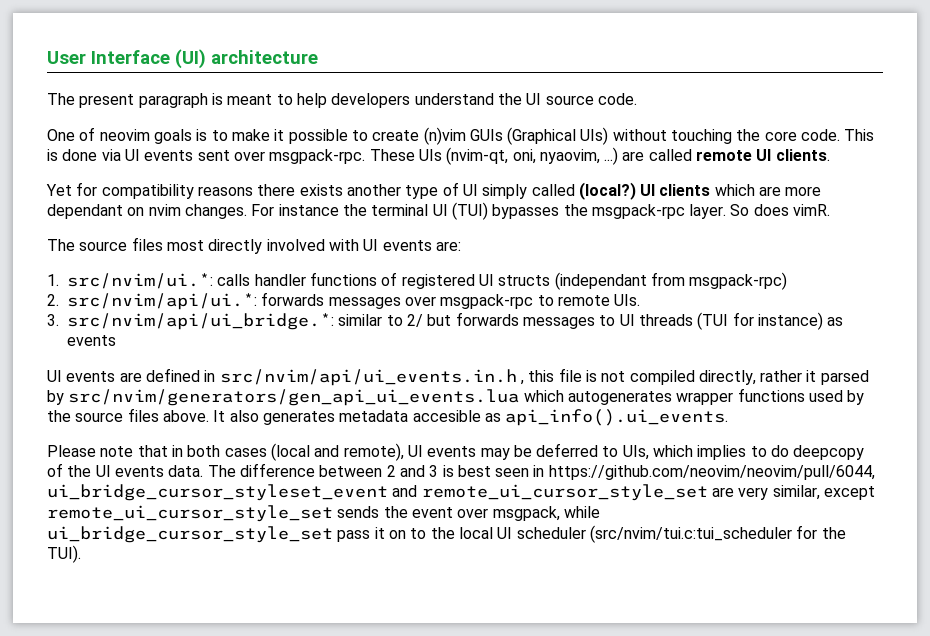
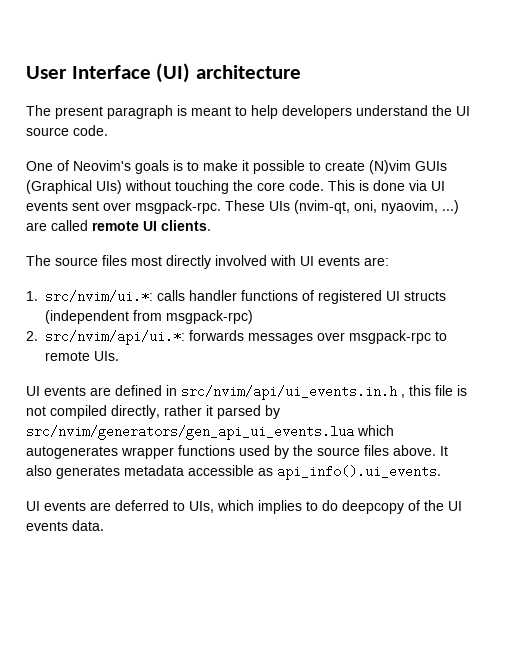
[99,129,150,141] neovim -> [73,160,131,171] Neovim's
[423,127,466,145] (n)vim -> [369,160,411,174] (N)vim
[46,182,822,200] [47,202,831,220] // Yet for compatibility reasons there exists another type of UI simply called (local?) UI clients which are more dependant on nvim changes. For instance the terminal UI (TUI) bypasses the msgpack-rpc layer. So does vimR. -> (211, 225) none
[554,272,647,290] (independant -> [45,310,129,324] (independent
[47,312,844,330] [67,335,116,346] // 3. src/nvim/api/ui_bridge.*: similar to 2/ but forwards messages to UI threads (TUI for instance) as events -> (119, 356) none
[412,410,481,422] accesible -> [188,465,254,476] accessible
[47,443,532,461] Please note that in both cases (local and remote), UI events may be -> [26,501,111,511] UI events are
[207,463,875,480] [47,484,875,501] [47,505,600,522] [47,525,846,543] [47,545,81,563] The difference between 2 and 3 is best seen in https://github.com/neovim/neovim/pull/6044, ui_bridge_cursor_styleset_event and remote_ui_cursor_style_set are very similar, except remote_ui_cursor_style_set sends the event over msgpack, while ui_bridge_cursor_style_set pass it on to the local UI scheduler (src/nvim/tui.c:tui_scheduler for the TUI). -> (104, 525) none

